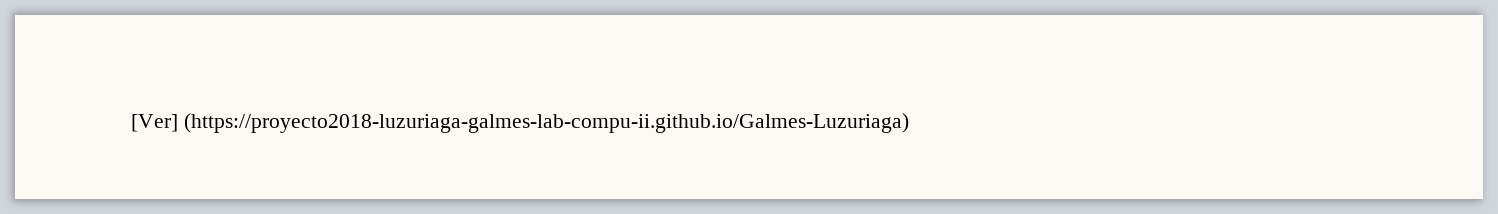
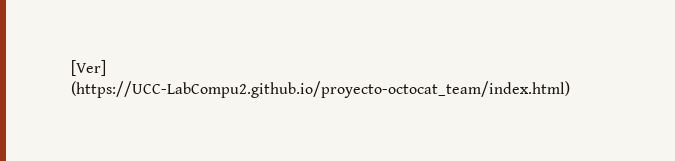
[183,113,909,133] (https://proyecto2018-luzuriaga-galmes-lab-compu-ii.github.io/Galmes-Luzuriaga) -> [71,81,570,98] (https://UCC-LabCompu2.github.io/proyecto-octocat_team/index.html)

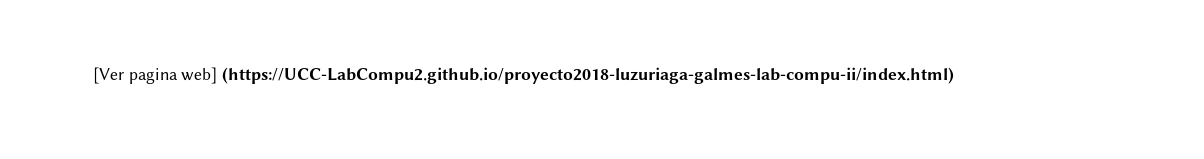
[71,60,106,76] [71,81,570,98] [Ver] (https://UCC-LabCompu2.github.io/proyecto-octocat_team/index.html) -> [93,67,955,84] [Ver pagina web] (https://UCC-LabCompu2.github.io/proyecto2018-luzuriaga-galmes-lab-compu-ii/index.html)

